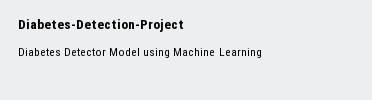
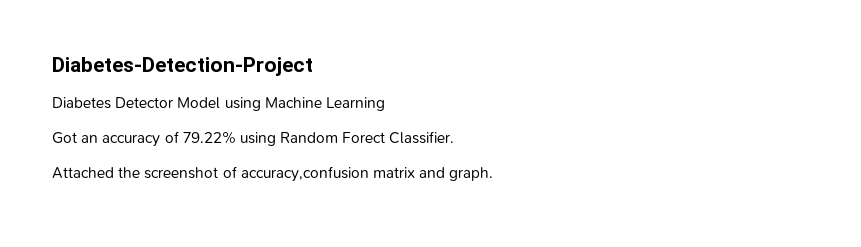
(262, 53) none -> [52,131,455,147] [52,166,494,182] // Got an accuracy of 79.22% using Random Forect Classifier. // Attached the screenshot of accuracy,confusion matrix and graph.

